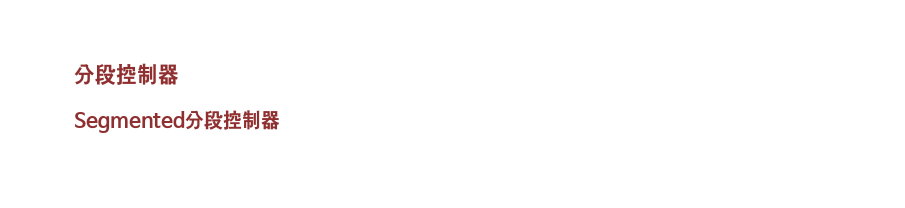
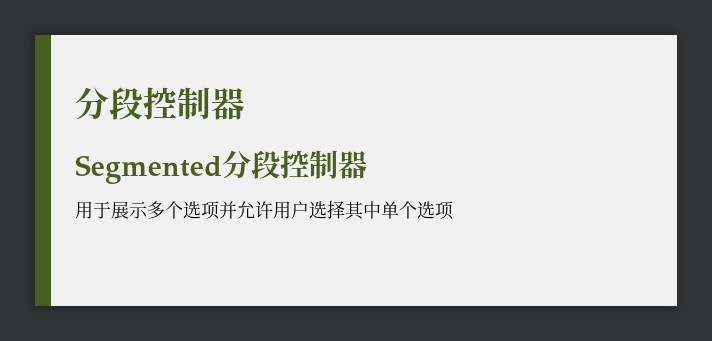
(280, 120) none -> [75,200,454,220] // 用于展示多个选项并允许用户选择其中单个选项

